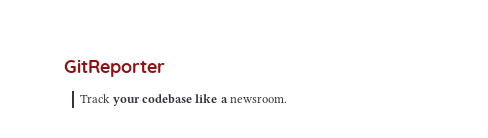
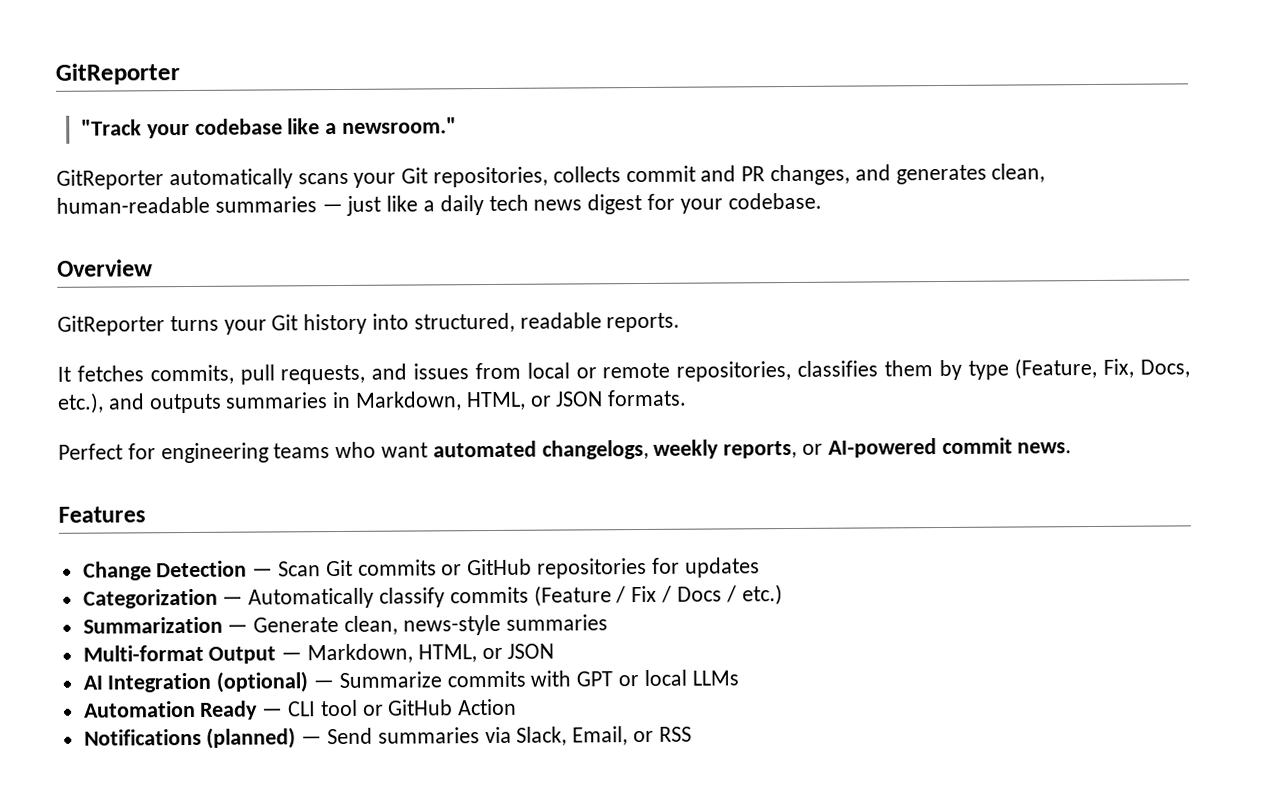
[80,94,111,103] Track -> [80,119,142,136] "Track
[230,96,288,103] newsroom. -> [341,117,457,134] [56,163,1046,190] [56,192,822,216] [57,259,153,277] [57,312,681,336] [57,357,1190,385] [57,389,688,414] [58,437,1073,464] [58,506,146,523] [82,557,760,581] [82,584,783,609] [82,614,608,636] [82,643,555,664] [82,669,739,693] [83,698,518,720] [83,726,692,749] newsroom." // GitReporter automatically scans your Git repositories, collects commit and PR changes, and generates clean, human-readable summaries — just like a daily tech news digest for your codebase. // Overview // GitReporter turns your Git history into structured, readable reports. // It fetches commits, pull requests, and issues from local or remote repositories, classifies them by type (Feature, Fix, Docs, etc.), and outputs summaries in Markdown, HTML, or JSON formats. // Perfect for engineering teams who want automated changelogs, weekly reports, or AI-powered commit news. // Features // Change Detection — Scan Git commits or GitHub repositories for updates // Categorization — Automatically classify commits (Feature / Fix / Docs / etc.) // Summarization — Generate clean, news-style summaries // Multi-format Output — Markdown, HTML, or JSON // AI Integration (optional) — Summarize commits with GPT or local LLMs // Automation Ready — CLI tool or GitHub Action // Notifications (planned) — Send summaries via Slack, Email, or RSS

